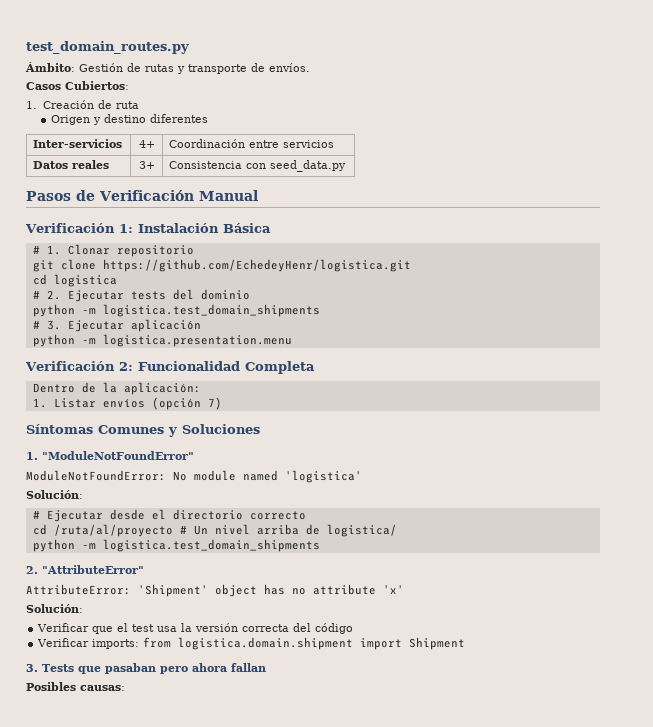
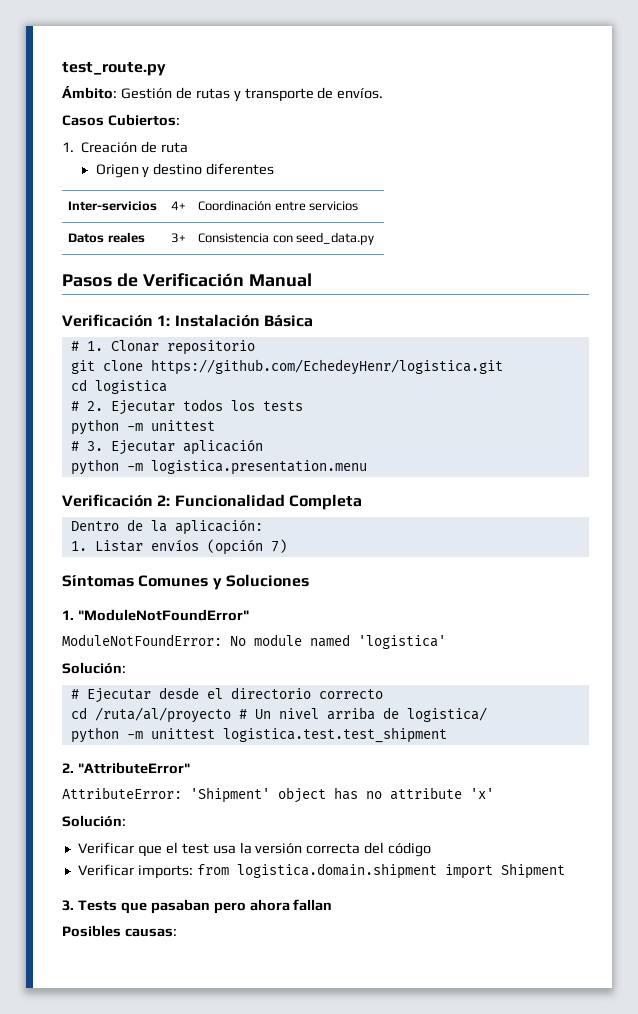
[26,41,189,54] test_domain_routes.py -> [62,62,166,76] test_route.py
(124, 296) none -> [182,399,255,411] todos los
[172,289,250,300] [32,304,320,317] del dominio // python -m logistica.test_domain_shipments -> [70,419,215,435] // python -m unittest
[102,539,320,552] logistica.test_domain_shipments -> [150,727,447,743] unittest logistica.test.test_shipment

